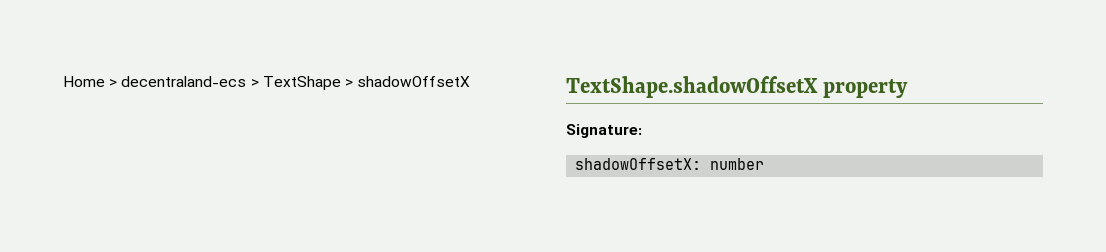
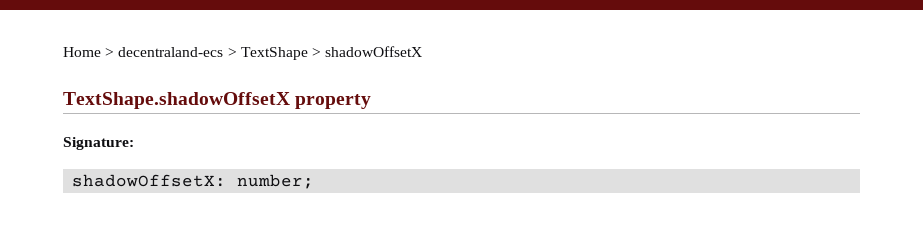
[710,158,765,170] number -> [237,174,315,189] number;

